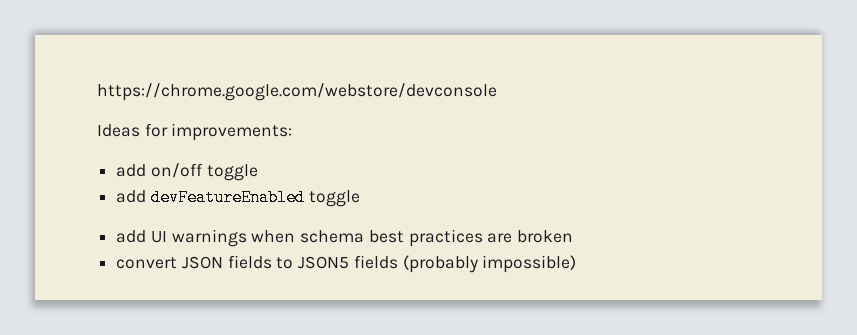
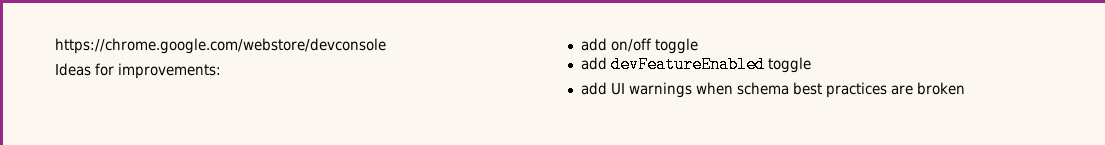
[116,255,577,273] // convert JSON fields to JSON5 fields (probably impossible) -> (965, 88) none

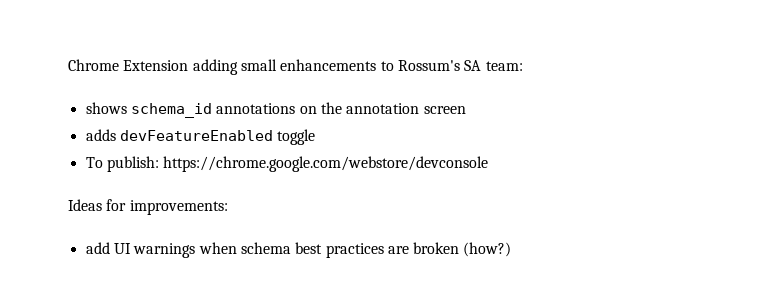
[55,38,386,54] [55,63,221,79] [580,38,698,54] [580,56,811,73] https://chrome.google.com/webstore/devconsole // Ideas for improvements: // add on/off toggle // add devFeatureEnabled toggle -> [68,59,523,75] [85,102,466,118] [85,129,316,145] [85,156,489,172] [68,199,228,215] Chrome Extension adding small enhancements to Rossum's SA team: // shows schema_id annotations on the annotation screen // adds devFeatureEnabled toggle // To publish: https://chrome.google.com/webstore/devconsole // Ideas for improvements:
(965, 88) none -> [463,242,512,257] (how?)

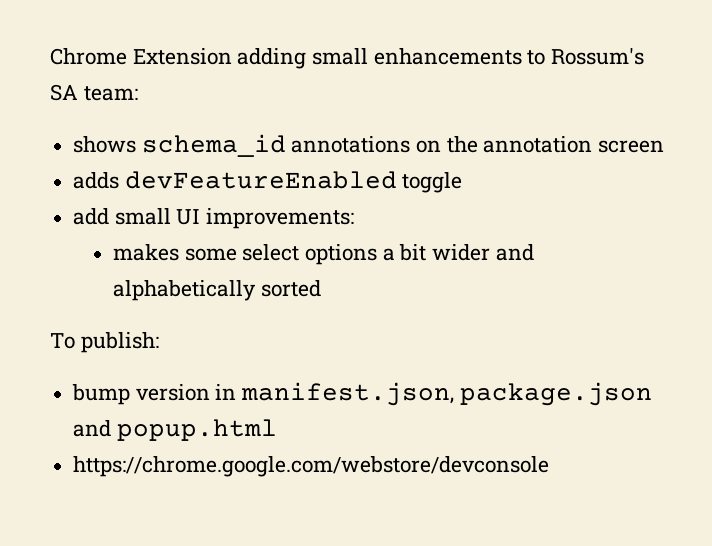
[85,156,489,172] [68,199,228,215] [85,242,512,258] To publish: https://chrome.google.com/webstore/devconsole // Ideas for improvements: // add UI warnings when schema best practices are broken (how?) -> [73,208,355,229] [112,244,534,265] [112,280,321,301] [50,332,159,353] [72,382,652,406] [73,419,277,441] [73,456,550,477] add small UI improvements: // makes some select options a bit wider and alphabetically sorted // To publish: // bump version in manifest.json, package.json and popup.html // https://chrome.google.com/webstore/devconsole

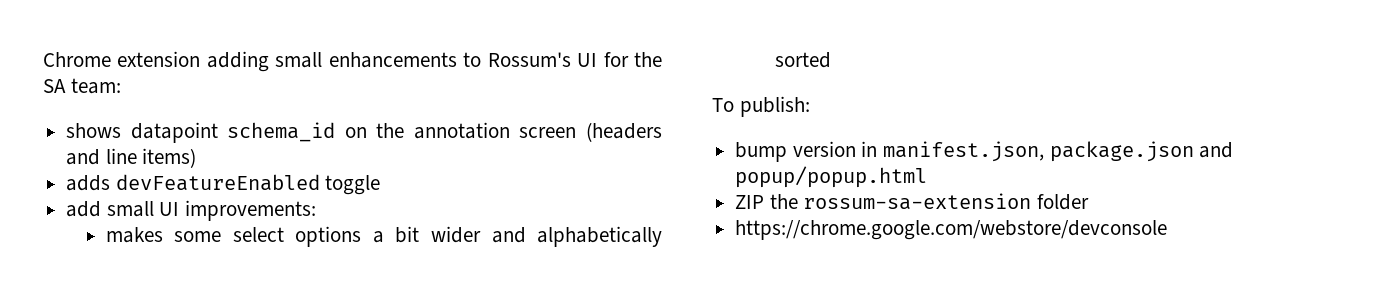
[132,48,232,65] Extension -> [117,51,201,67] extension
(645, 56) none -> [577,52,663,67] UI for the
[141,134,411,157] schema_id annotations -> [130,122,336,143] datapoint schema_id
(665, 146) none -> [585,122,662,142] [66,148,197,168] (headers and line items)
[116,419,277,441] popup.html -> [735,166,928,188] [735,193,1090,210] popup/popup.html // ZIP the rossum-sa-extension folder

